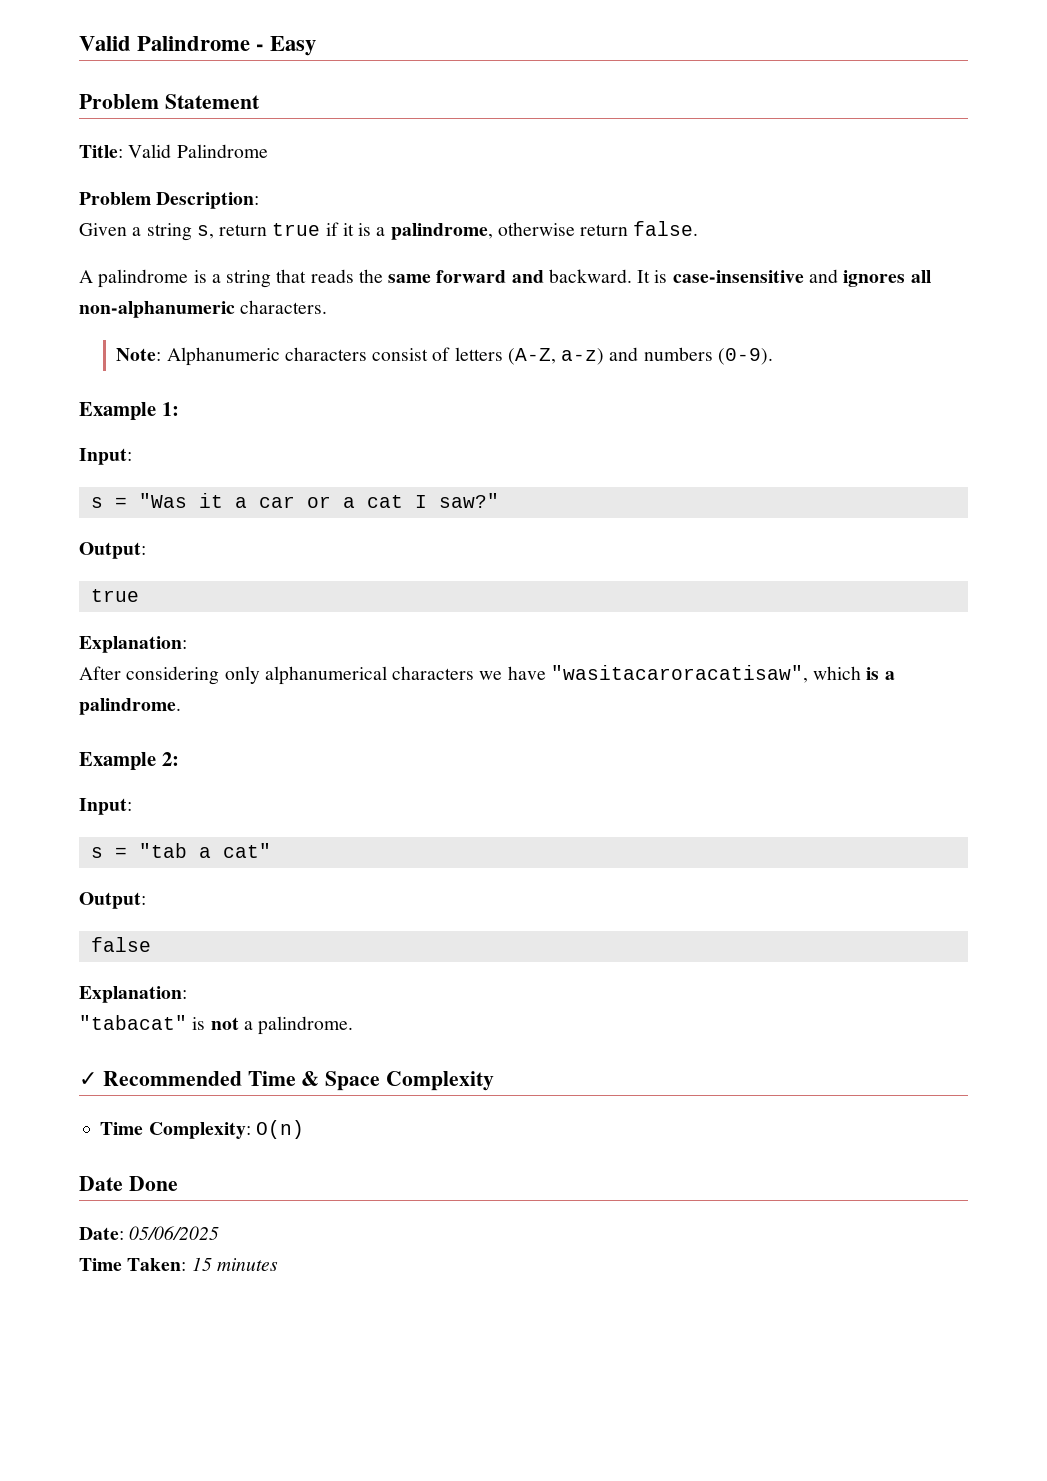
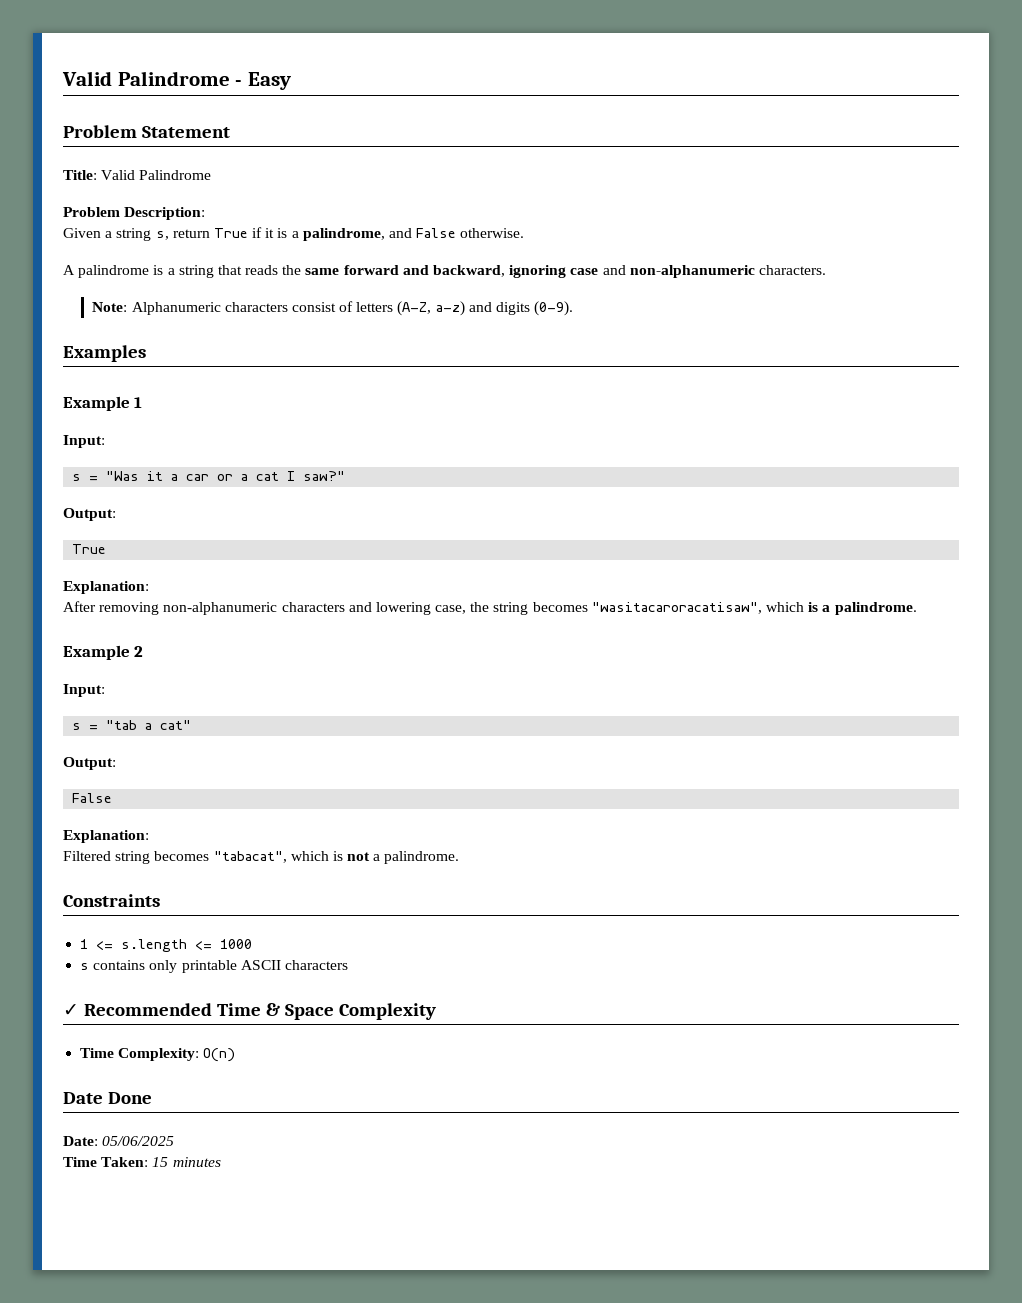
[272,223,321,236] true -> [213,228,248,238] True
[497,221,699,236] otherwise return false. -> [389,228,525,238] and False otherwise.
[548,269,931,287] backward. It is case-insensitive and ignores all -> [433,265,626,278] backward, ignoring case and
[643,347,713,361] numbers -> [495,302,530,315] digits
[79,402,179,420] // Example 1: -> [63,345,146,362] [63,396,143,411] // Examples // Example 1
[90,589,139,602] true -> [72,544,107,554] True
[126,666,546,685] considering only alphanumerical characters we have -> [99,602,588,615] removing non-alphanumeric characters and lowering case, the string becomes
[161,752,179,766] 2: -> [134,646,144,657] 2
[90,937,151,952] [79,986,187,1003] [79,1015,187,1030] false // Explanation: // "tabacat" -> [72,793,113,803] [63,830,149,843] [63,851,329,864] False // Explanation: // Filtered string becomes "tabacat", which
(354, 1025) none -> [63,894,160,907] [80,939,253,952] [80,960,348,973] // Constraints // 1 <= s.length <= 1000 // s contains only printable ASCII characters

